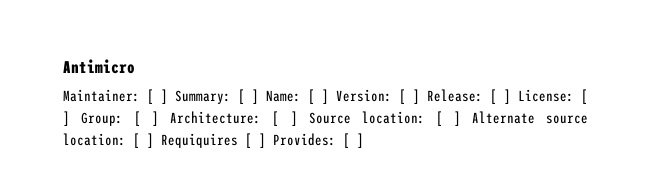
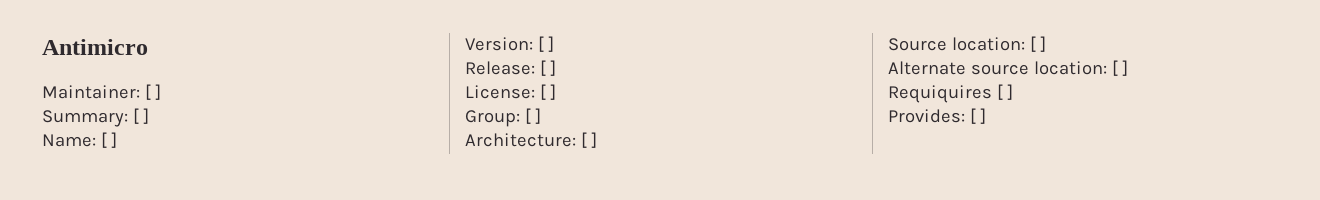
(168, 96) none -> (161, 92) //
(259, 96) none -> (149, 116) //
(329, 96) none -> (117, 140) //
(420, 96) none -> (554, 44) //
(511, 96) none -> (556, 68) //
(70, 118) none -> (556, 92) //
(160, 118) none -> (541, 116) //
(298, 118) none -> (597, 140) //
(461, 118) none -> (1046, 44) //
(154, 140) none -> (1128, 68) //
(266, 140) none -> (1013, 92) //

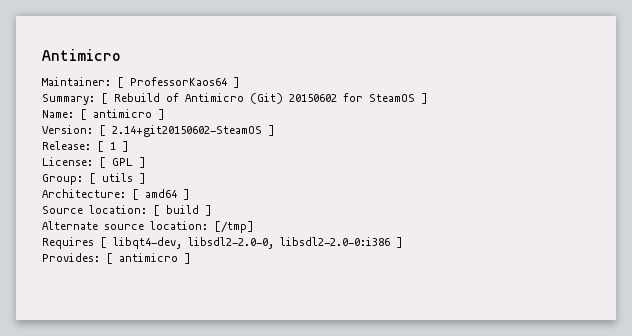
(151, 92) none -> [130,77,227,86] ProfessorKaos64
(139, 116) none -> [114,93,415,104] Rebuild of Antimicro (Git) 20150602 for SteamOS
(107, 140) none -> [93,109,152,118] antimicro
(544, 44) none -> [112,125,262,137] 2.14+git20150602-SteamOS
(546, 68) none -> [110,142,116,150] 1
(546, 92) none -> [112,158,133,166] GPL
(531, 116) none -> [102,173,133,182] utils
(587, 140) none -> [145,189,177,198] amd64
(1036, 44) none -> [166,205,199,214] build
[1111,60,1128,76] [888,84,1003,103] [ ] // Requiquires [ -> [214,221,254,233] [42,237,390,249] [/tmp] // Requires [ libqt4-dev, libsdl2-2.0-0, libsdl2-2.0-0:i386
(976, 116) none -> [119,253,178,262] antimicro

